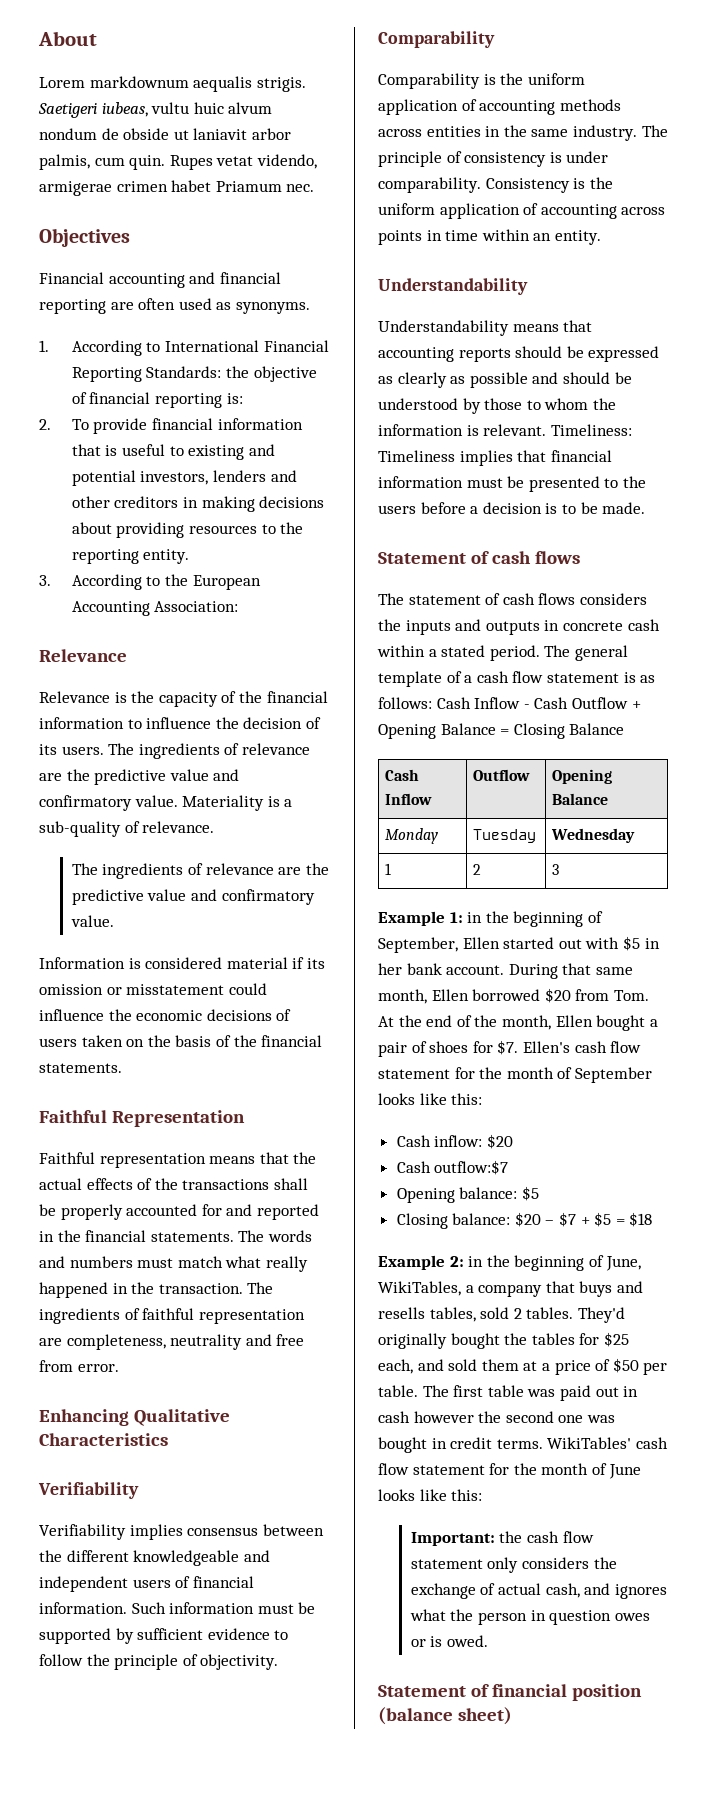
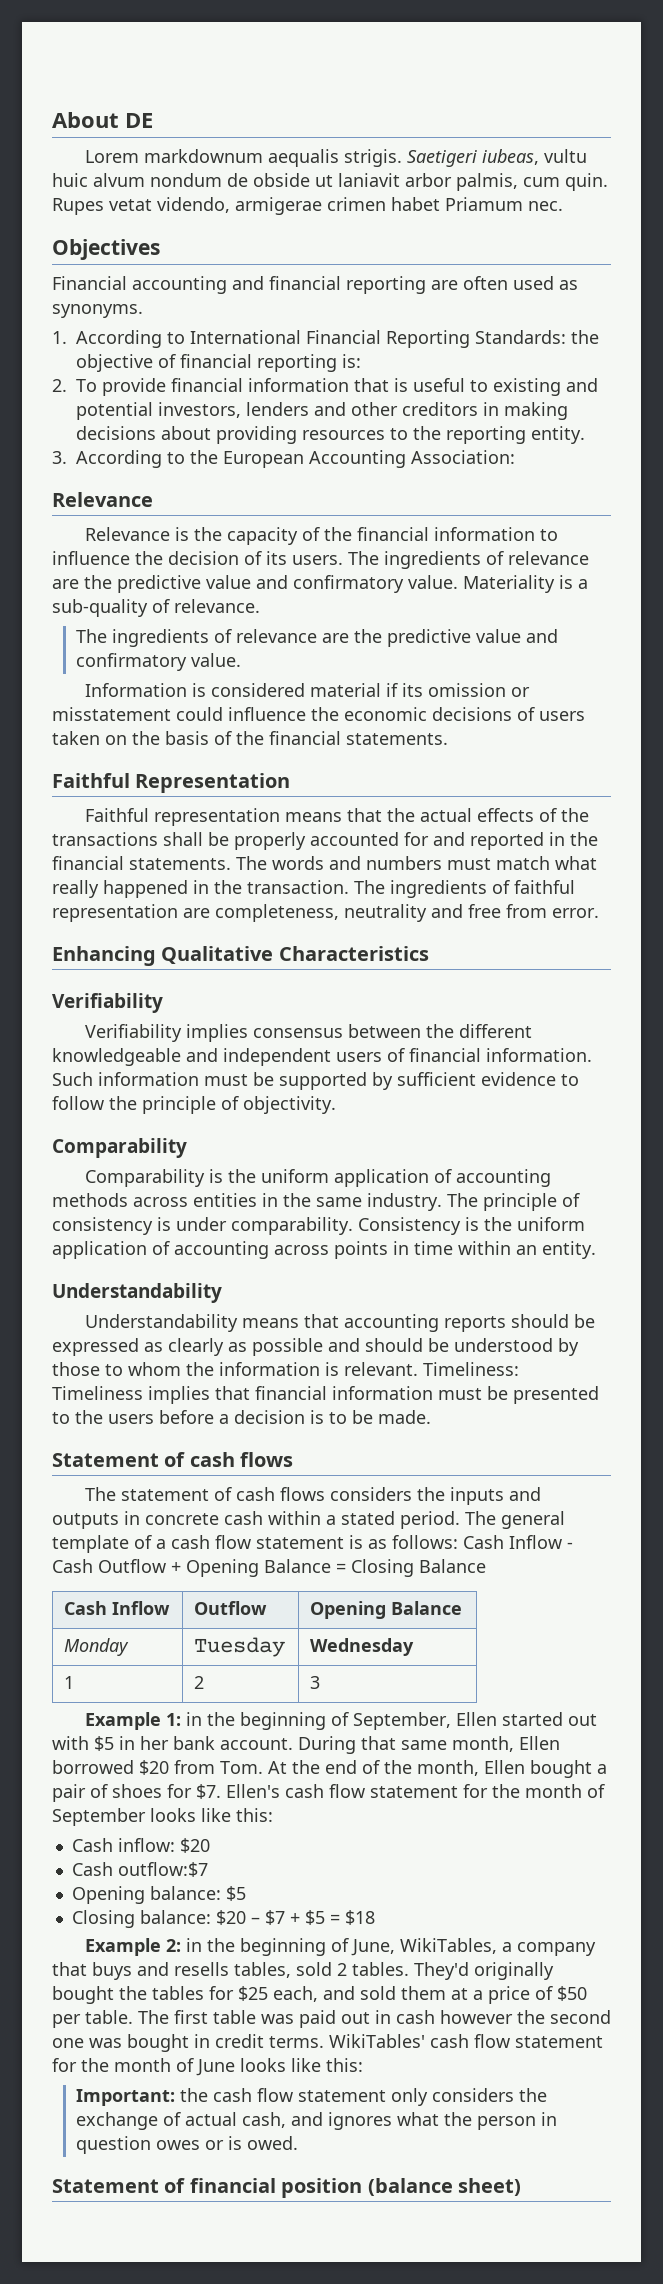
(97, 38) none -> [125,113,153,128] DE

